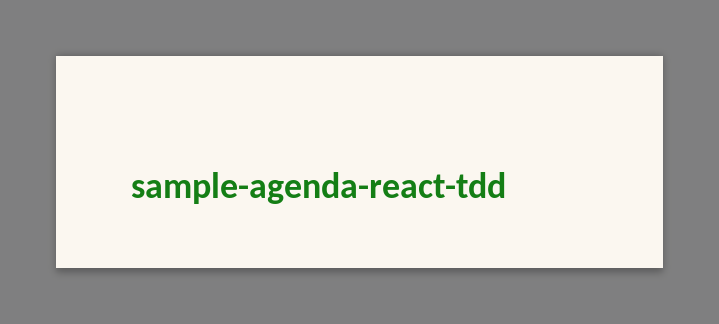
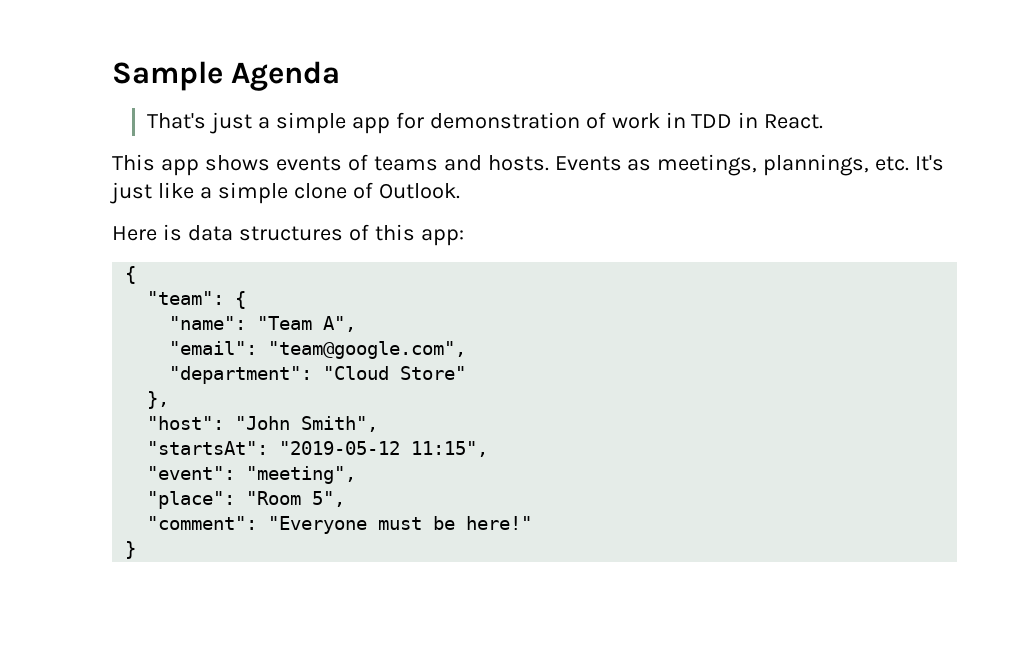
[131,172,506,204] sample-agenda-react-tdd -> [112,61,341,91] [147,112,824,134] [112,154,945,176] [110,182,460,204] [112,224,464,246] [125,266,137,284] [147,291,247,309] [169,316,357,332] [169,341,467,359] [169,366,467,384] [147,391,170,409] [147,416,379,432] [147,441,489,457] [147,466,357,484] [147,491,346,509] [147,516,533,534] [125,541,137,559] Sample Agenda // That's just a simple app for demonstration of work in TDD in React. // This app shows events of teams and hosts. Events as meetings, plannings, etc. It's just like a simple clone of Outlook. // Here is data structures of this app: // { // "team": { // "name": "Team A", // "email": "team@google.com", // "department": "Cloud Store" // }, // "host": "John Smith", // "startsAt": "2019-05-12 11:15", // "event": "meeting", // "place": "Room 5", // "comment": "Everyone must be here!" // }

